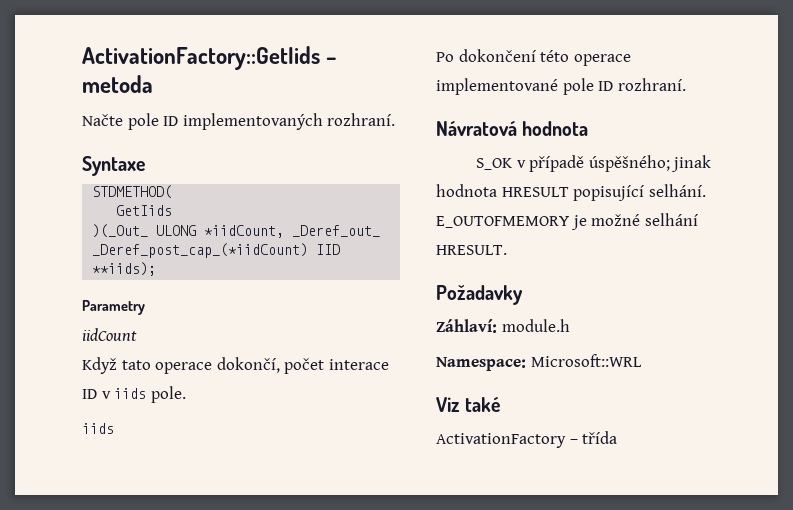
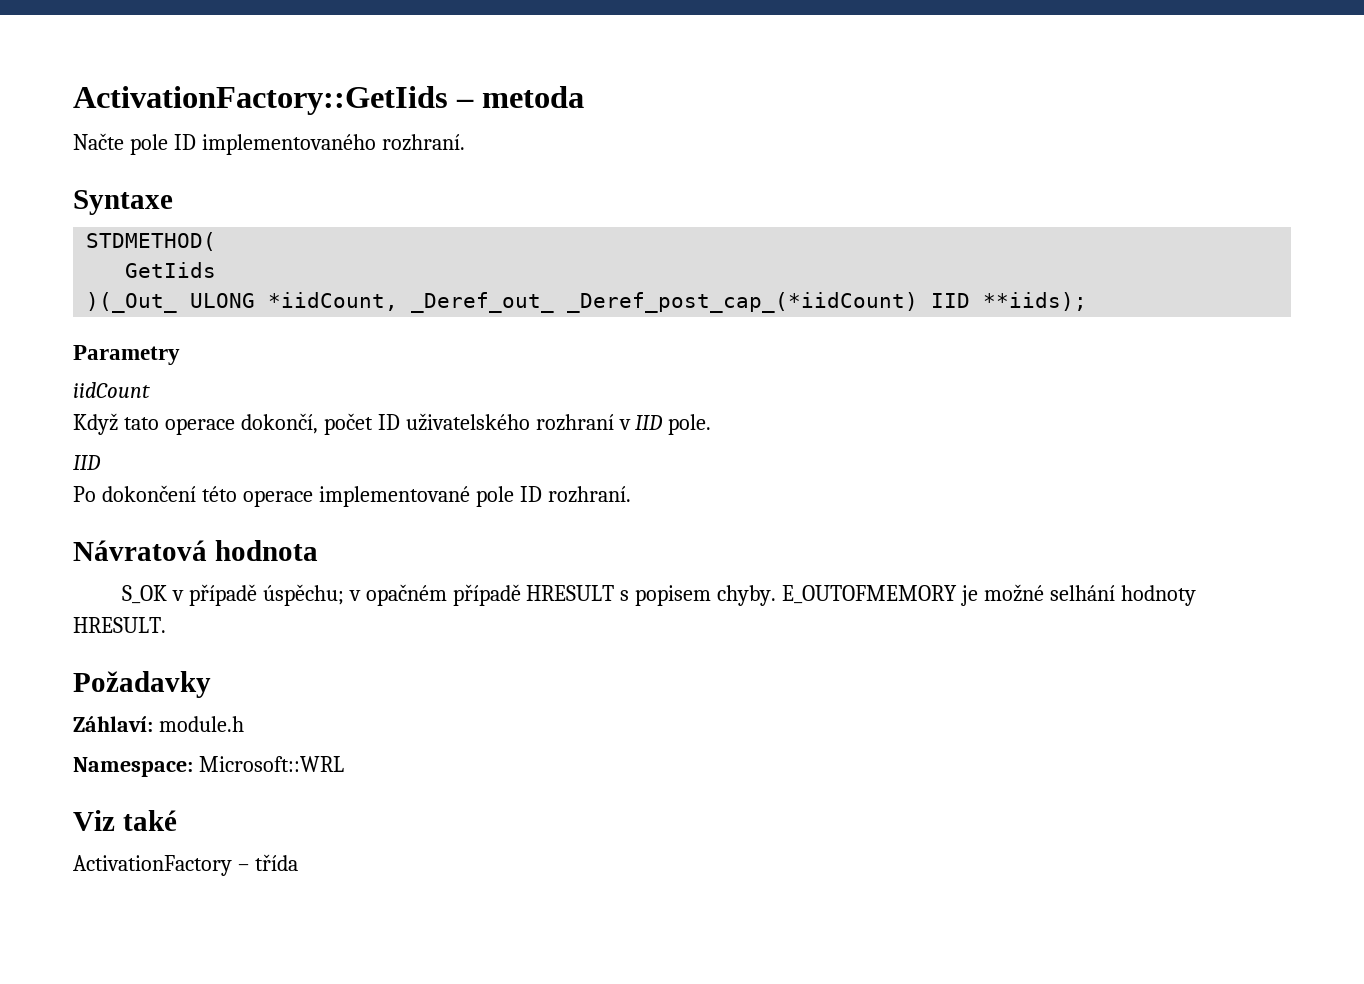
[182,113,323,130] implementovaných -> [201,134,376,155] implementovaného
[328,359,389,370] [82,388,147,399] interace ID v iids -> [377,413,664,431] ID uživatelského rozhraní v IID
[82,423,114,434] iids -> [73,455,101,470] IID
[588,155,712,172] [436,184,706,201] úspěšného; jinak hodnota HRESULT popisující selhání. -> [262,584,777,606] úspěchu; v opačném případě HRESULT s popisem chyby.
(699, 219) none -> [1120,585,1196,606] hodnoty

